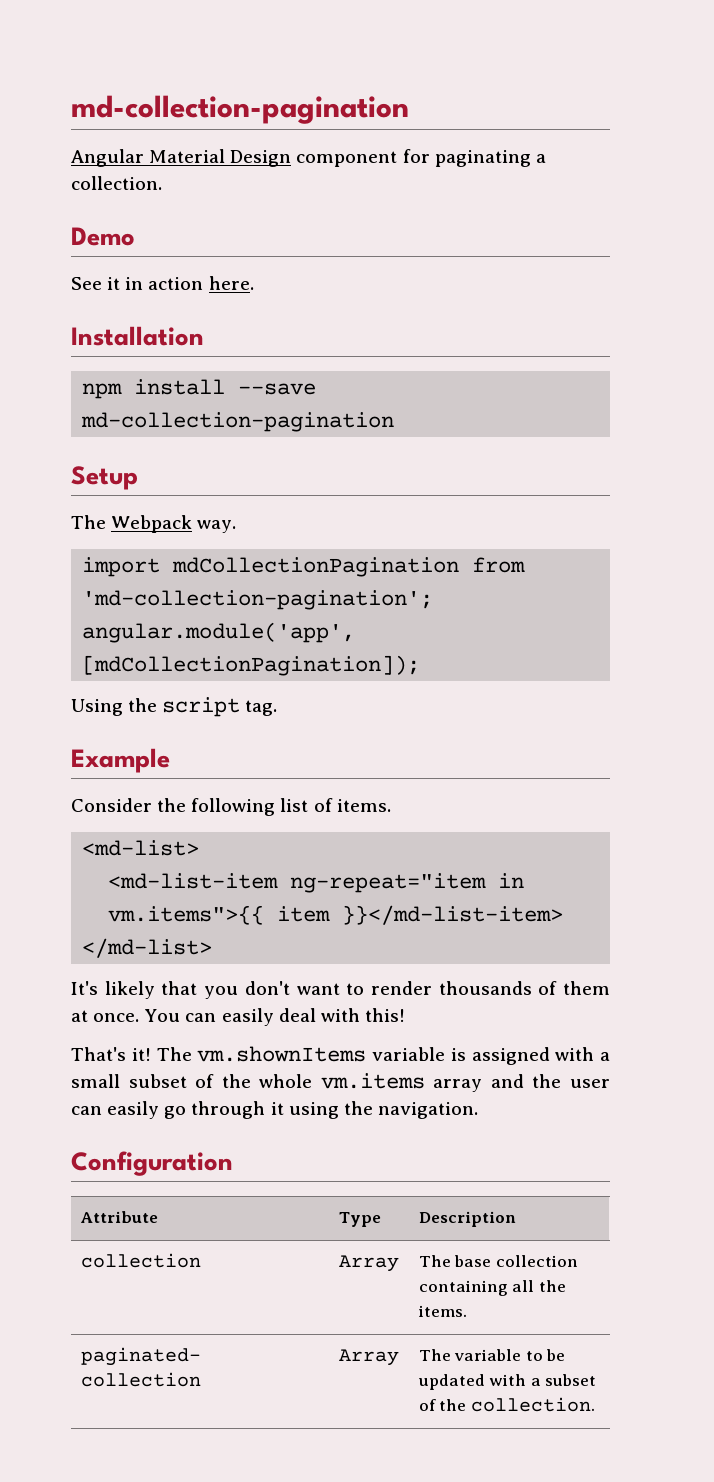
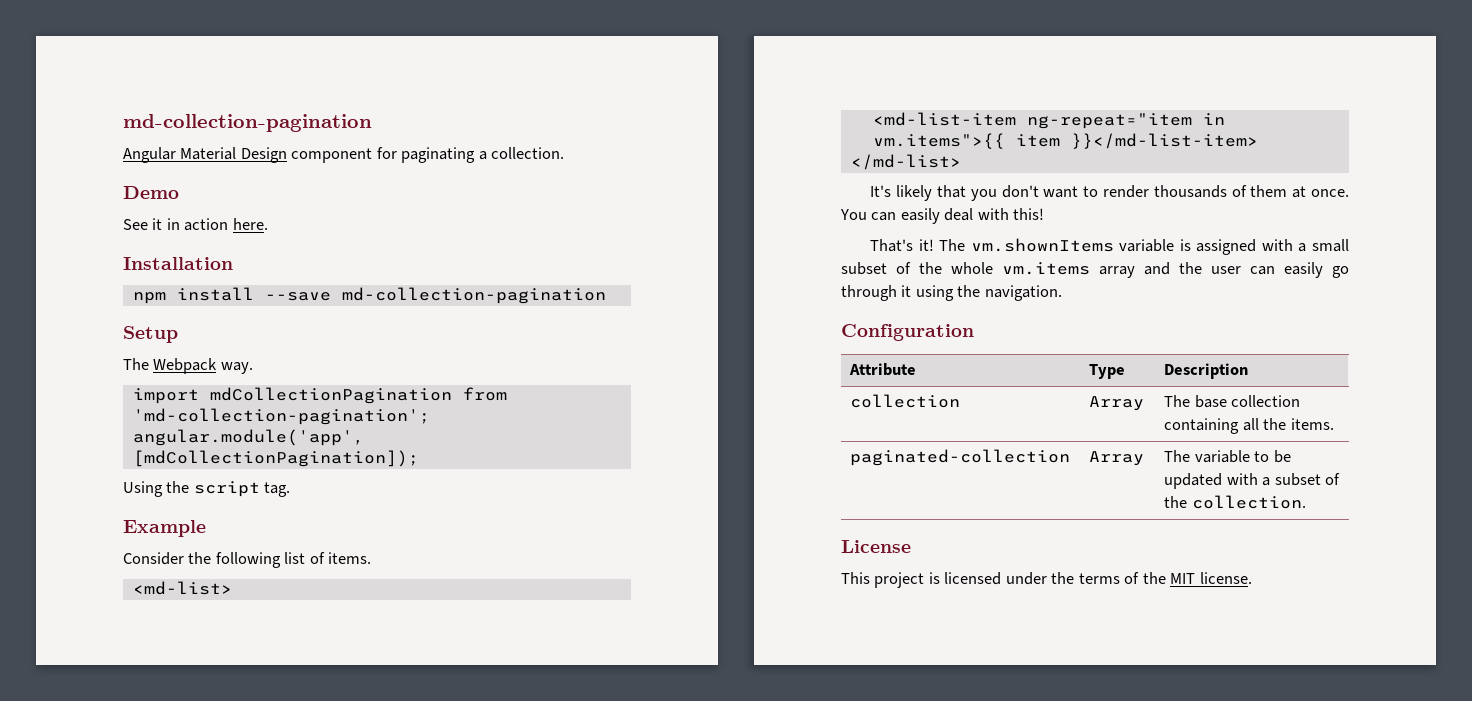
(595, 1404) none -> [841,540,911,553] [841,572,1252,588] // License // This project is licensed under the terms of the MIT license.

